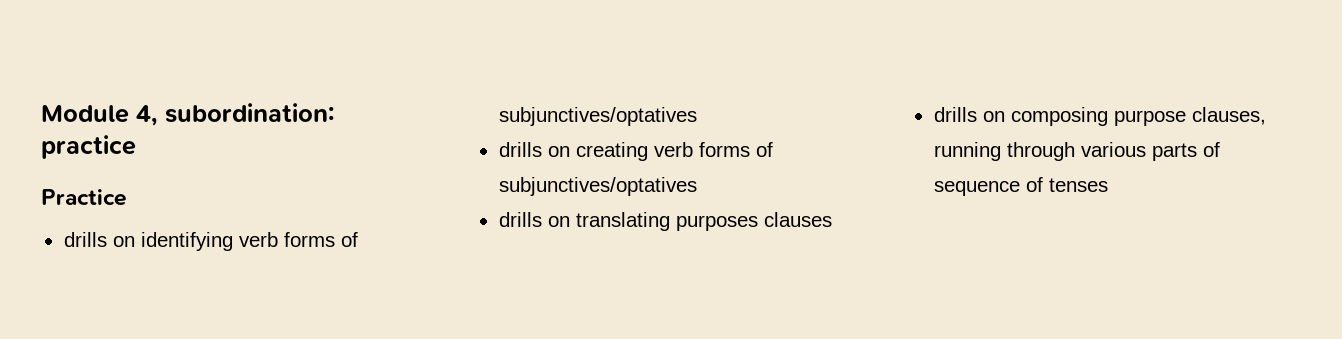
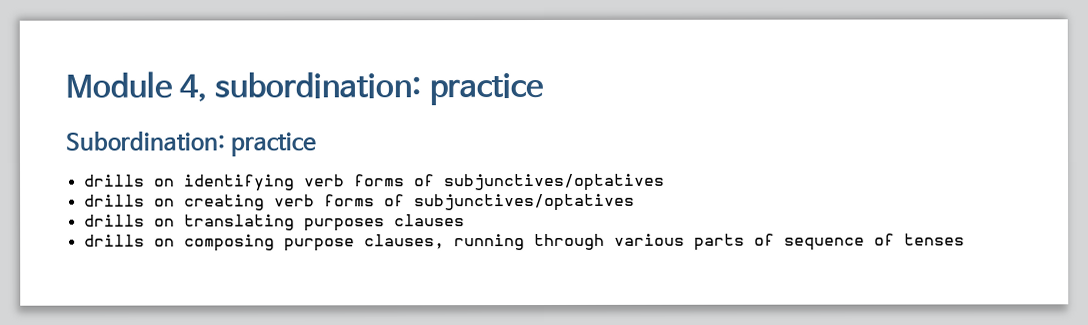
[41,189,127,206] Practice -> [65,131,317,157] Subordination: practice

